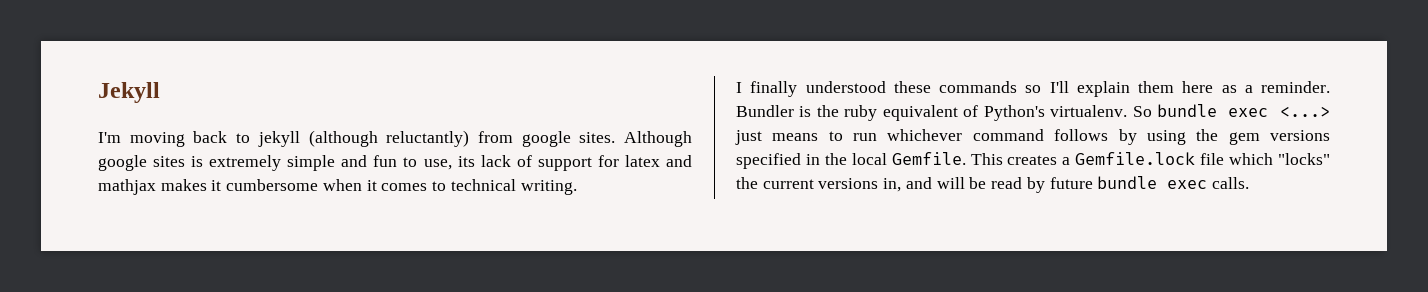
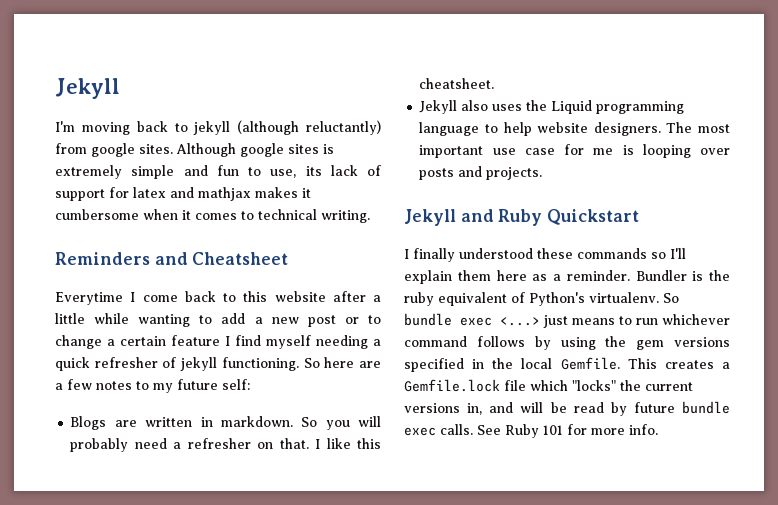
(577, 187) none -> [55,252,289,265] [55,291,381,305] [55,313,381,327] [55,335,381,349] [55,357,381,371] [55,379,250,393] [70,416,381,430] [70,438,381,452] [419,78,495,89] [419,100,685,114] [419,122,730,136] [419,144,730,158] [419,166,543,180] [404,209,640,226] // Reminders and Cheatsheet // Everytime I come back to this website after a little while wanting to add a new post or to change a certain feature I find myself needing a quick refresher of jekyll functioning. So here are a few notes to my future self: // Blogs are written in markdown. So you will probably need a refresher on that. I like this cheatsheet. // Jekyll also uses the Liquid programming language to help website designers. The most important use case for me is looping over posts and projects. // Jekyll and Ruby Quickstart
(1249, 183) none -> [477,424,658,438] See Ruby 101 for more info.

